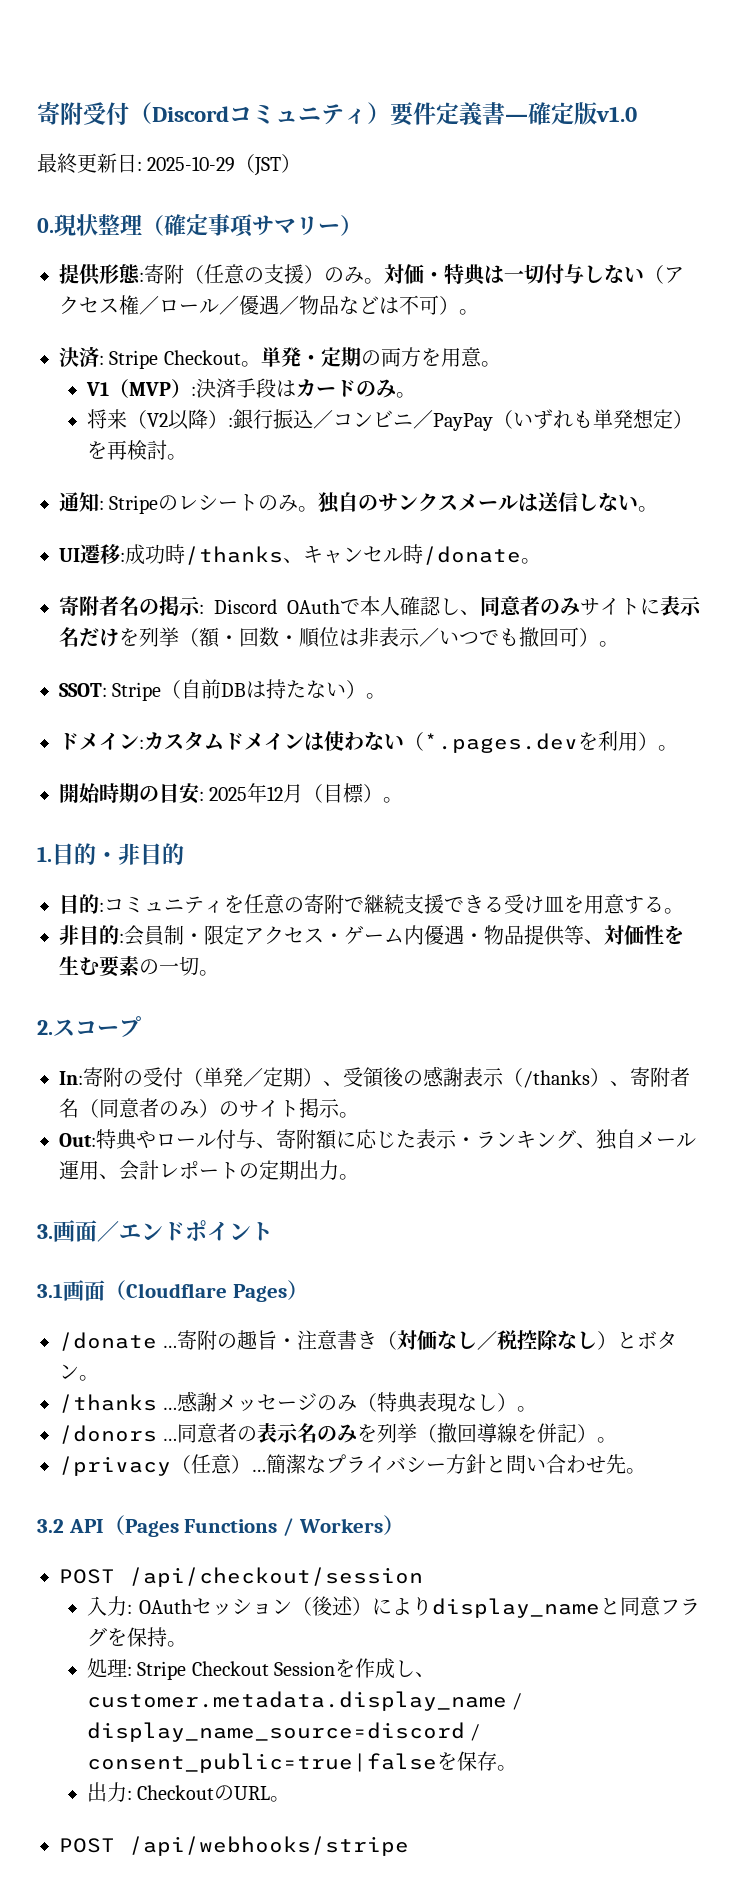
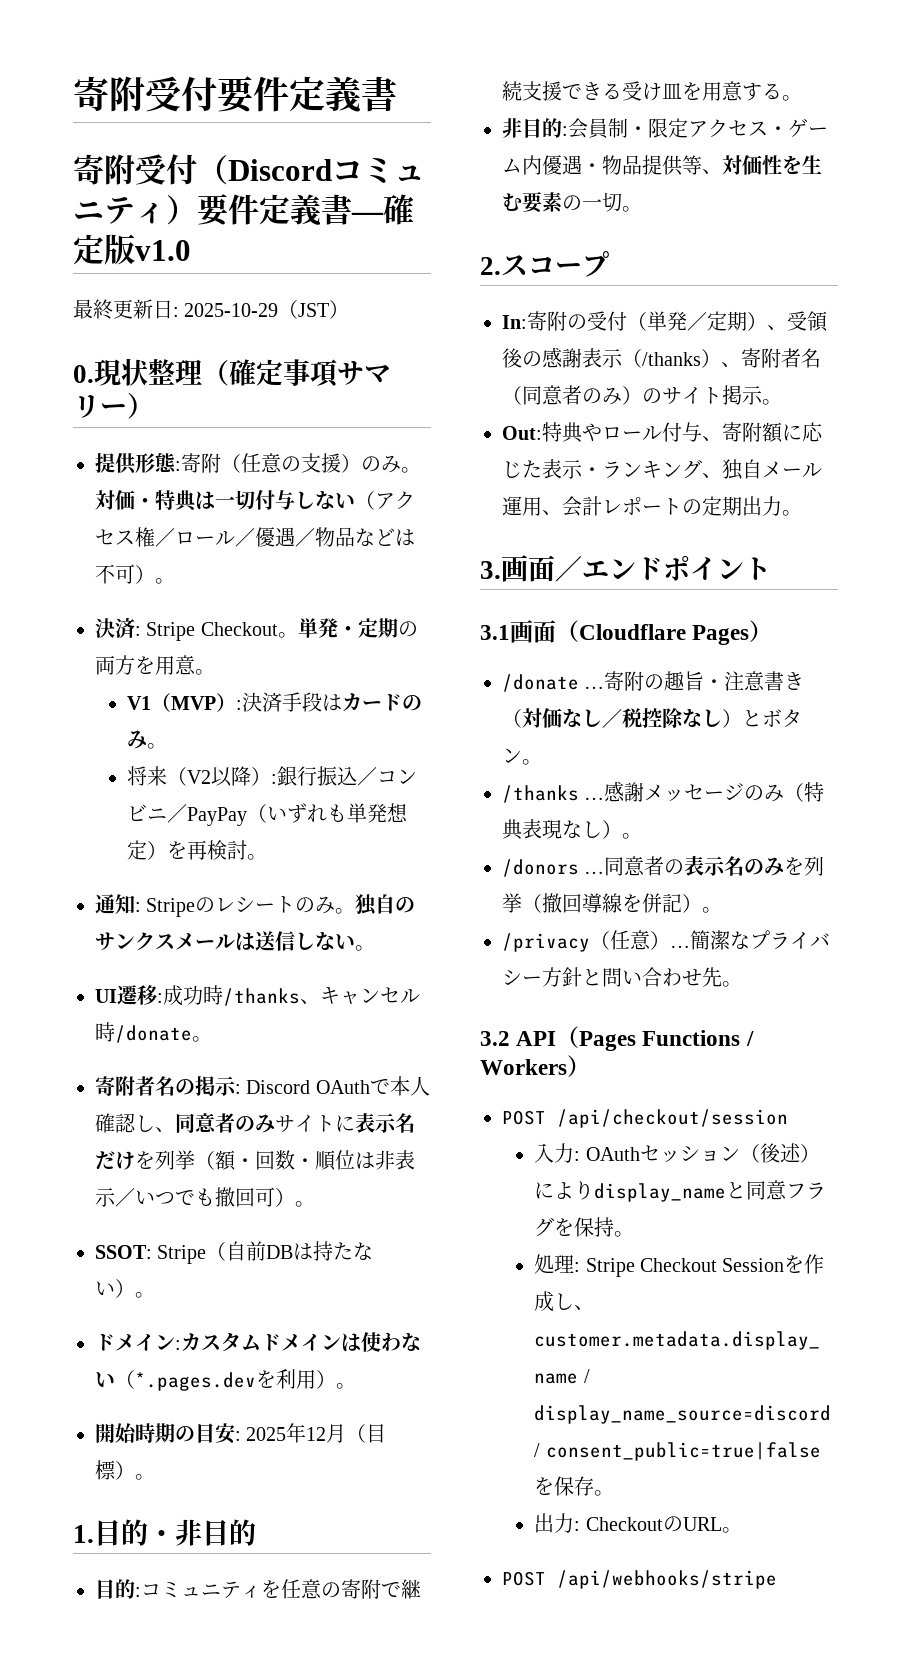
[37,101,129,126] 寄附受付 -> [73,76,397,114] [73,154,197,185] 寄附受付要件定義書 // 寄附受付

